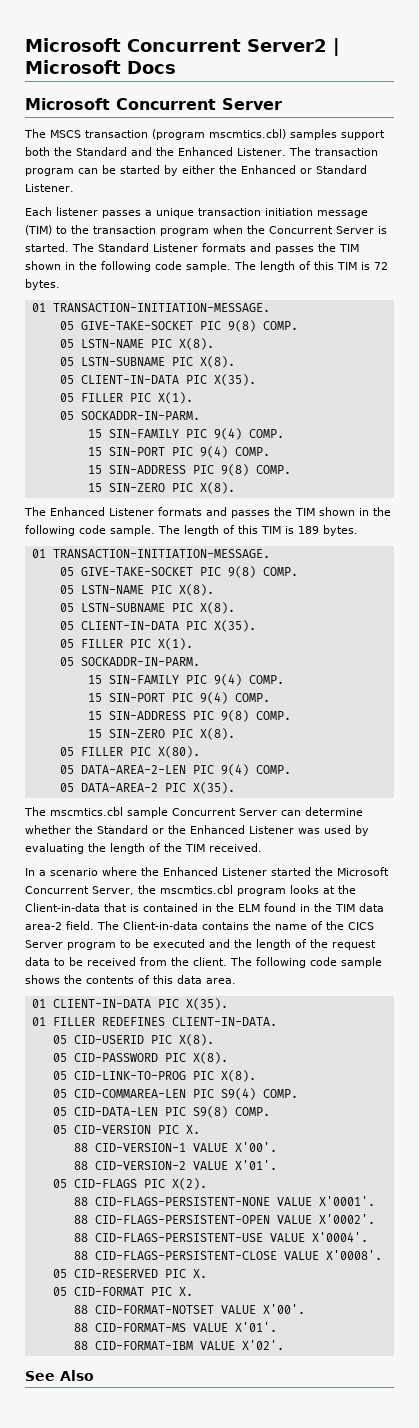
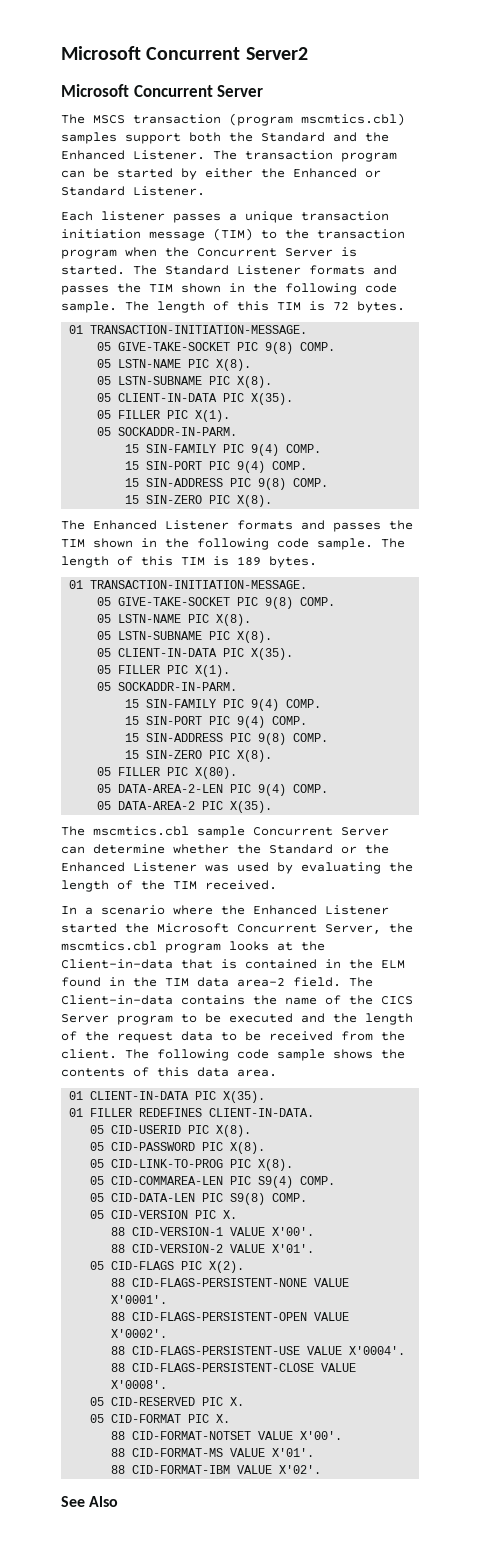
[333,38,340,56] [25,60,176,74] | Microsoft Docs -> (308, 53) none

